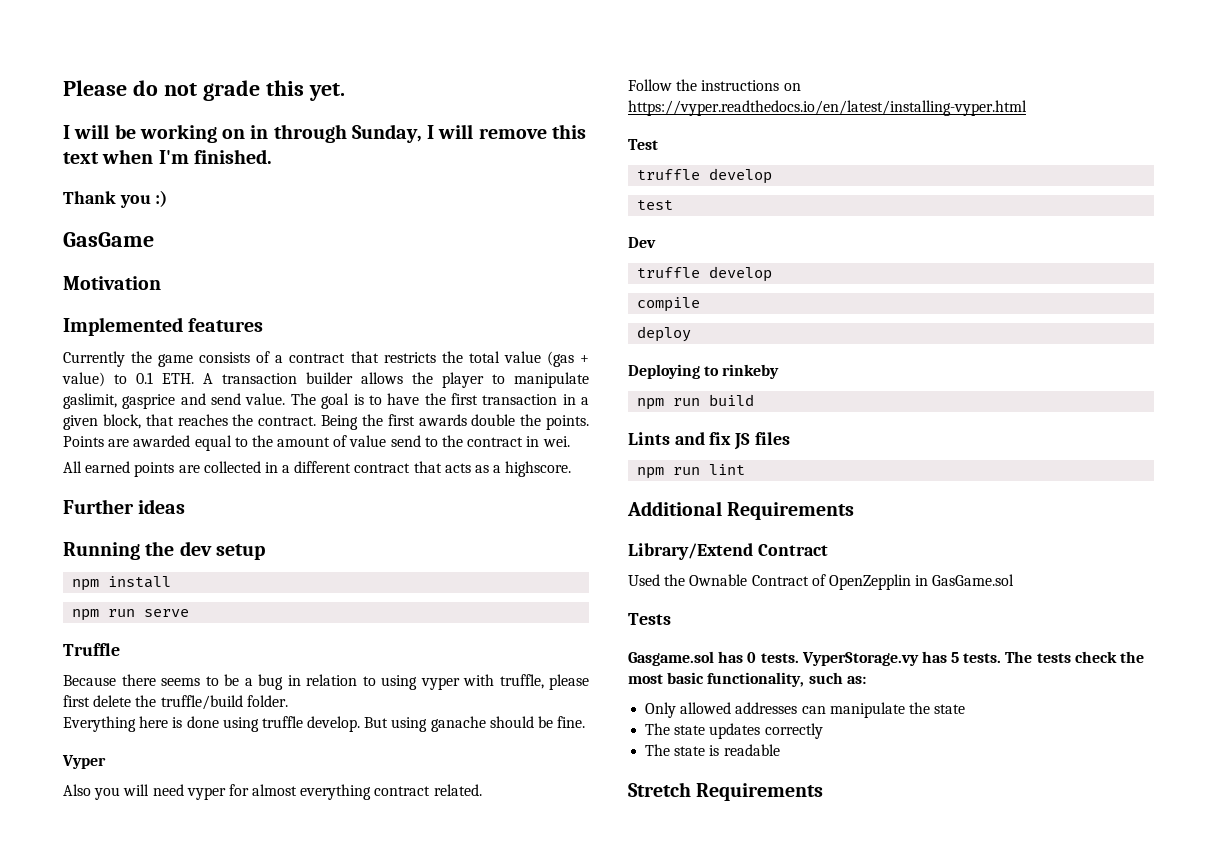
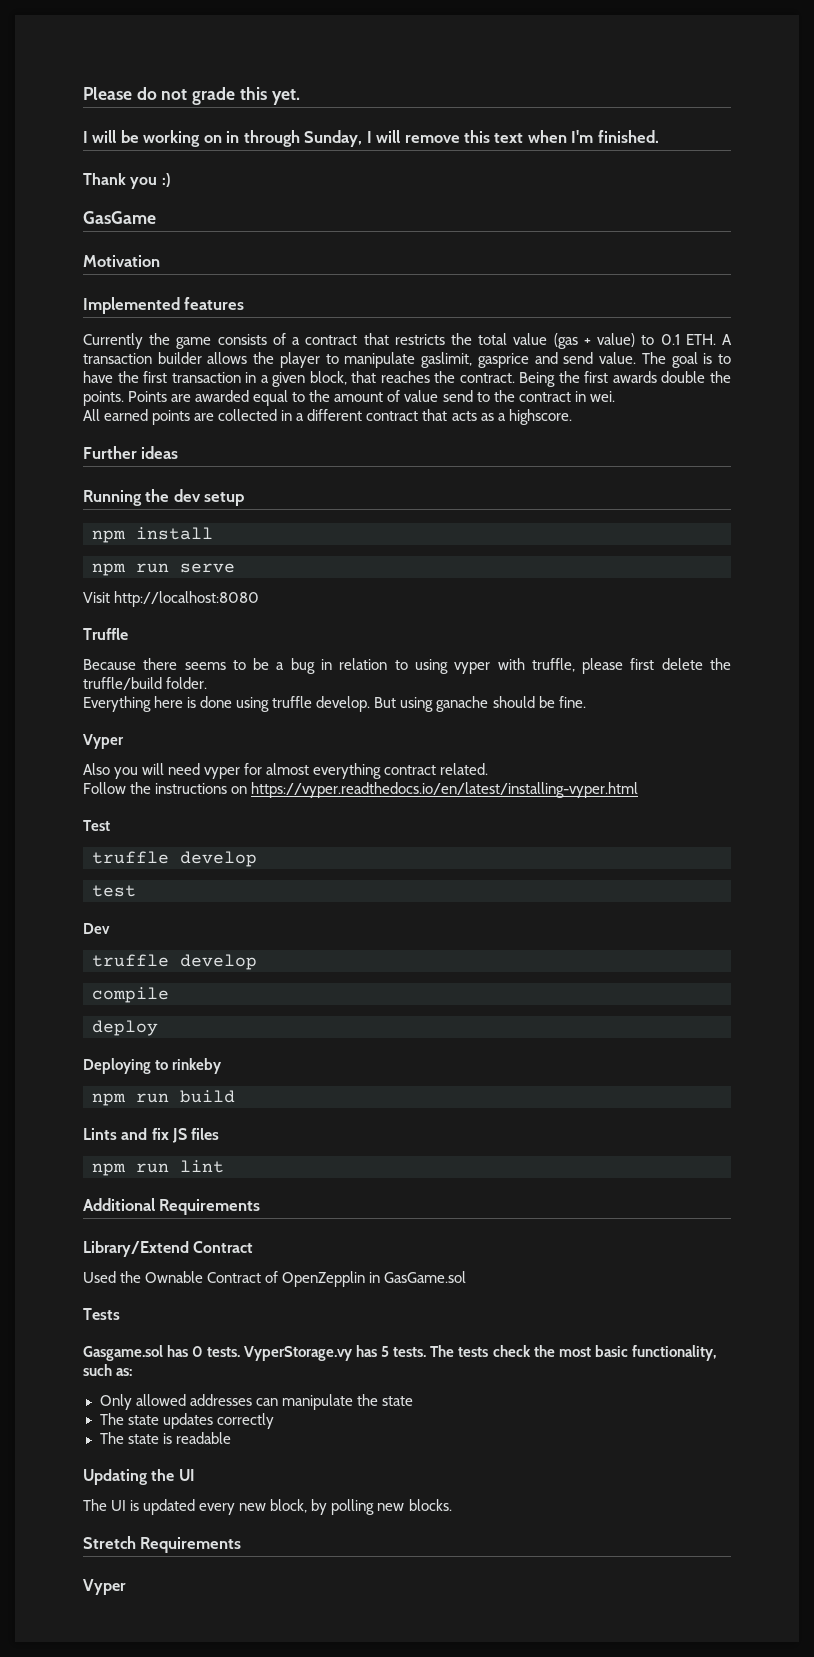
(190, 613) none -> [83,591,260,607] // Visit http://localhost:8080
(780, 750) none -> [83,1469,195,1485] [83,1499,452,1515] // Updating the UI // The UI is updated every new block, by polling new blocks.
(824, 792) none -> [83,1579,126,1595] // Vyper

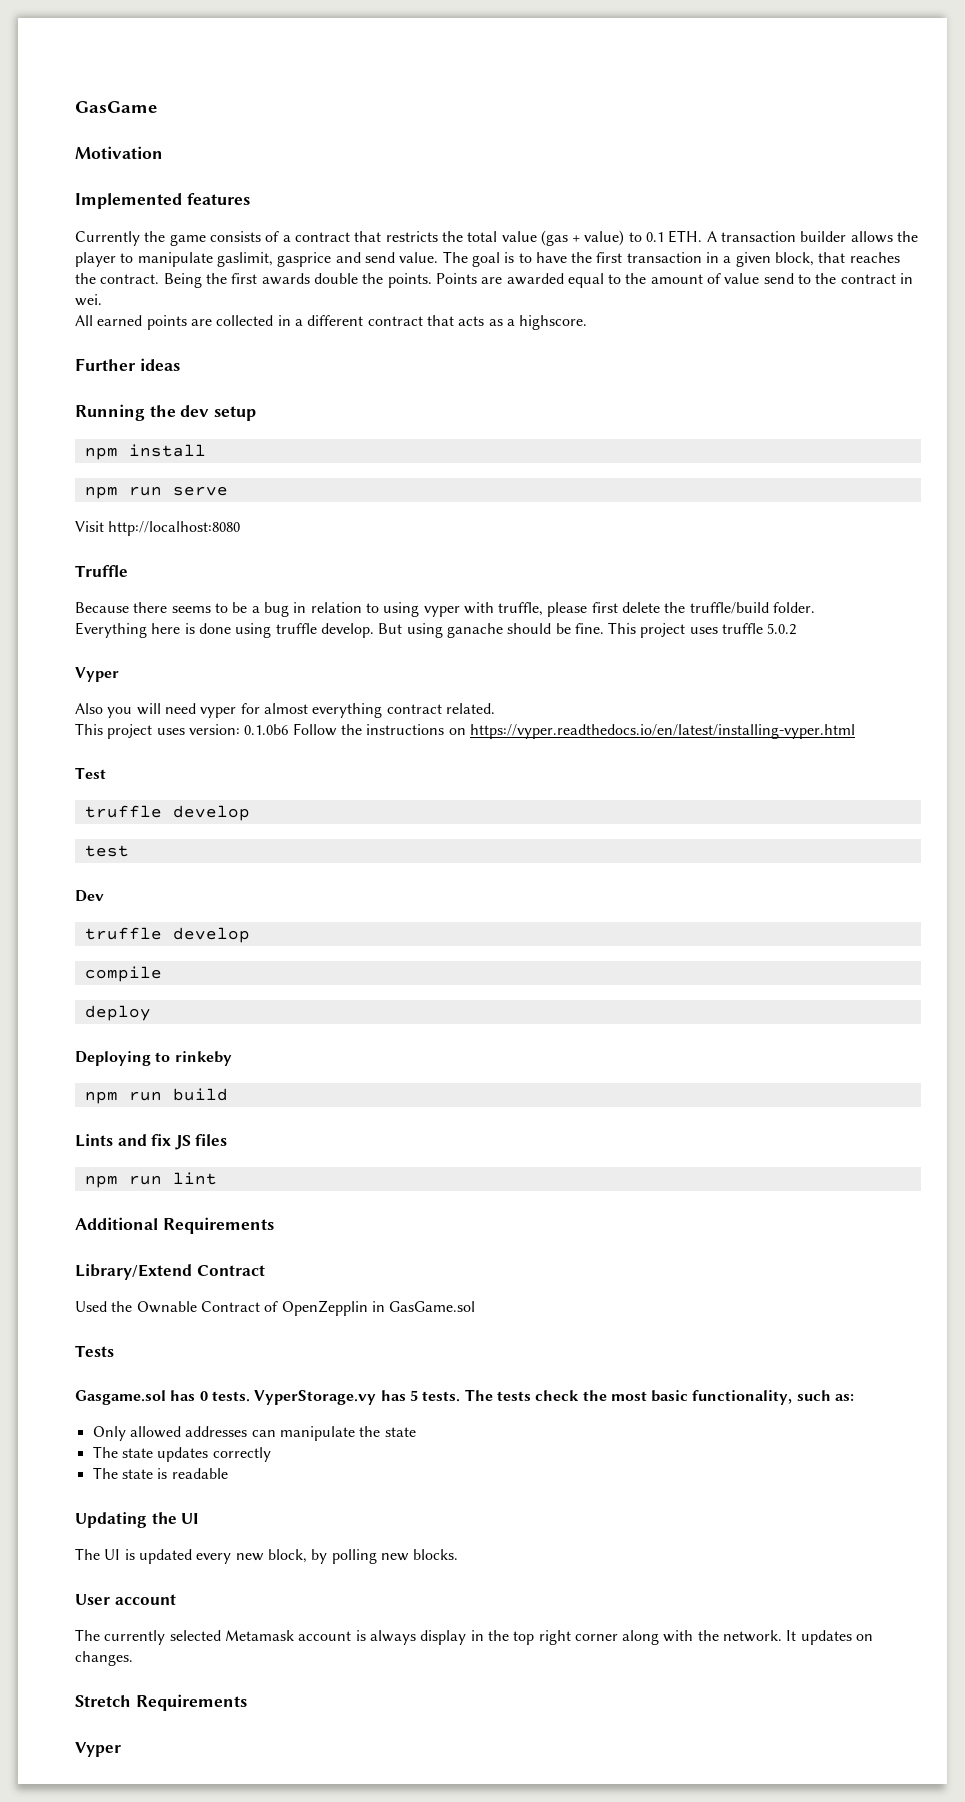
[83,87,300,105] [83,130,659,147] [83,173,170,189] Please do not grade this yet. // I will be working on in through Sunday, I will remove this text when I'm finished. // Thank you :) // -> (75, 107) none
(586, 702) none -> [608,622,797,638] This project uses truffle 5.0.2
(489, 769) none -> [75,723,289,739] This project uses version: 0.1.0b6
(452, 1505) none -> [75,1594,176,1605] [75,1629,874,1645] [75,1651,133,1666] // User account // The currently selected Metamask account is always display in the top right corner along with the network. It updates on changes.

